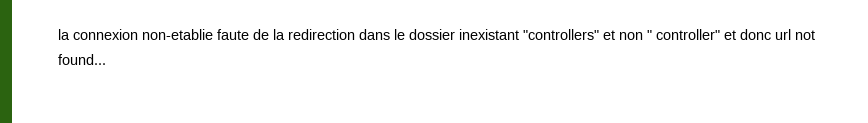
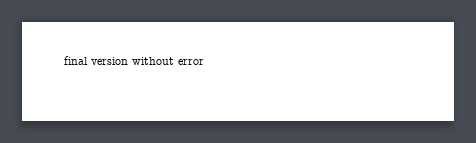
[58,29,815,40] [58,54,106,65] la connexion non-etablie faute de la redirection dans le dossier inexistant "controllers" et non " controller" et donc url not found... -> [64,56,204,65] final version without error

